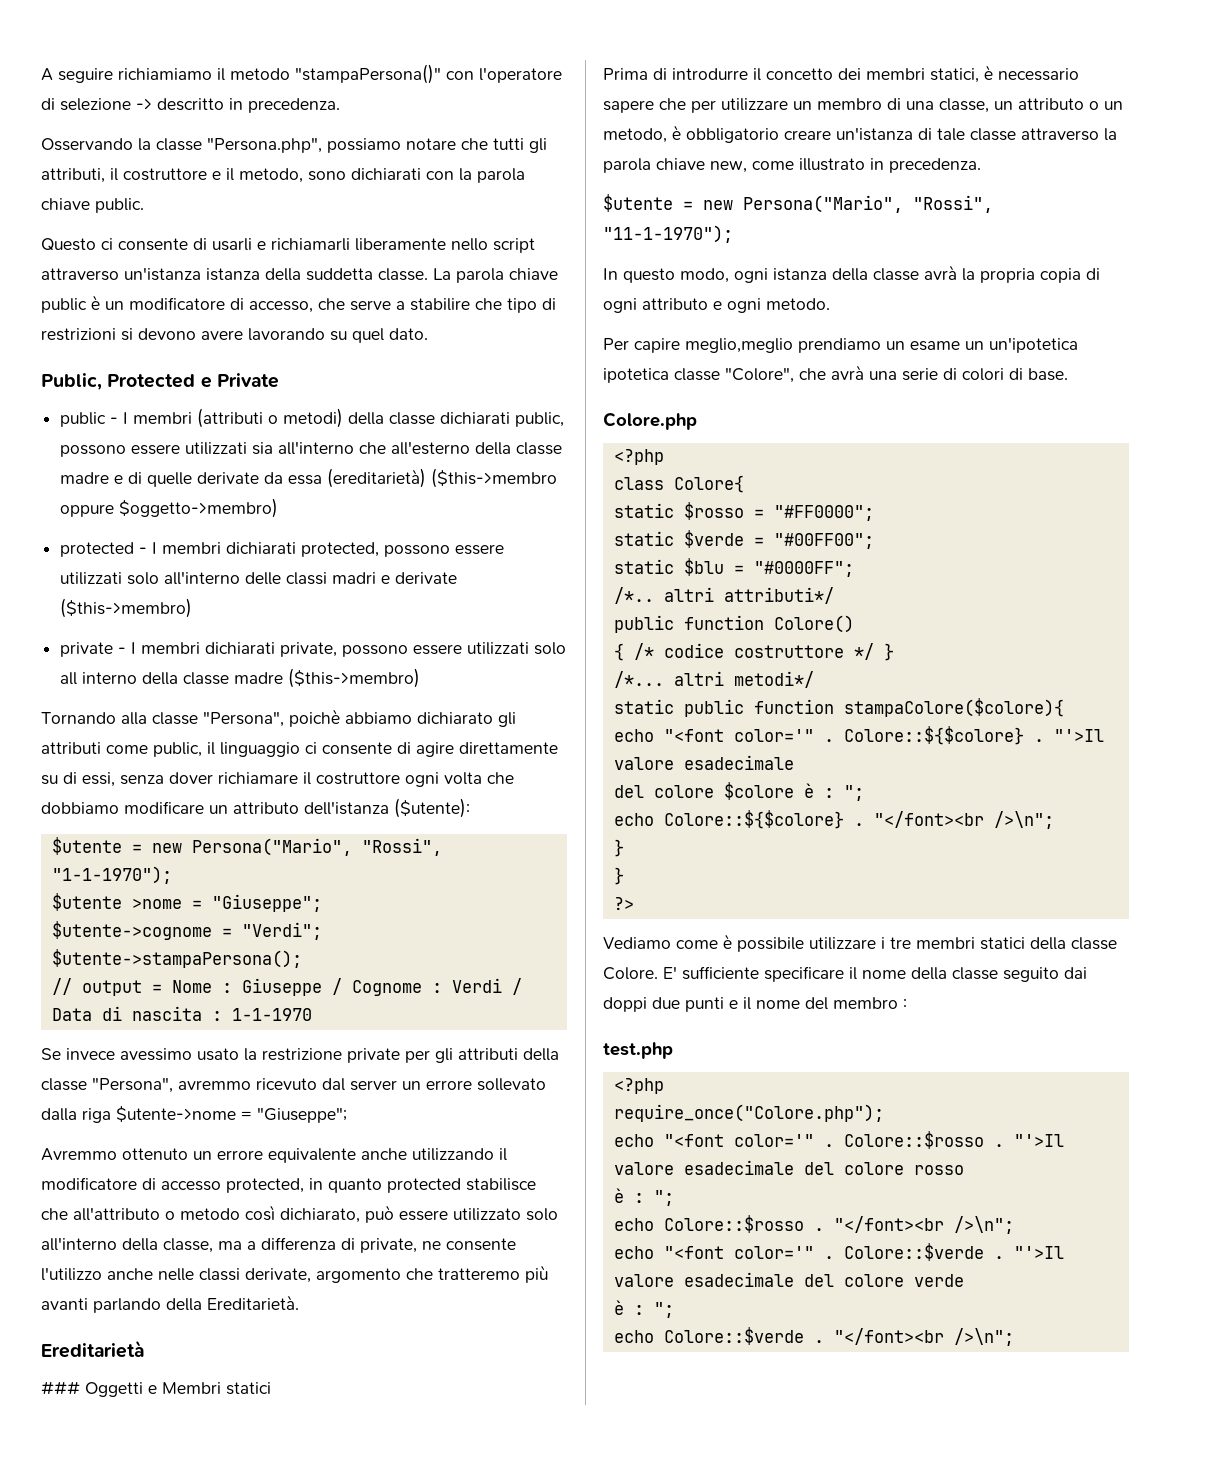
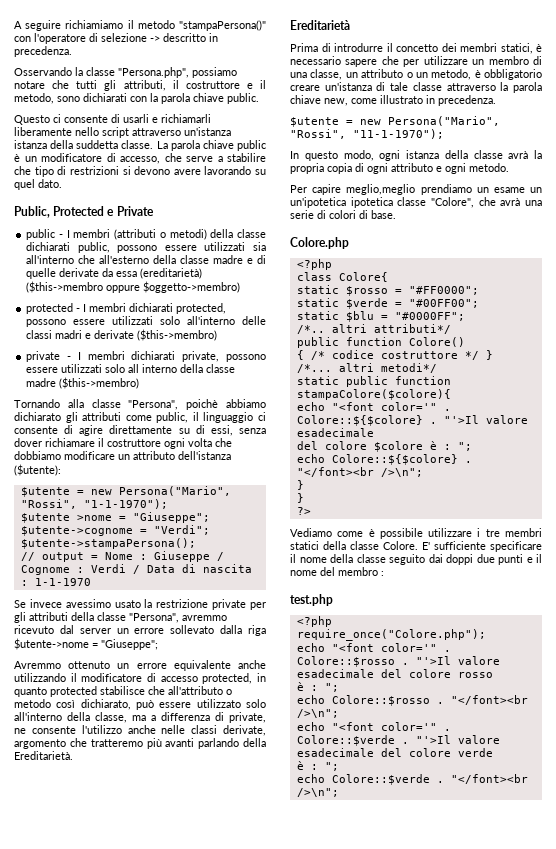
[41,1381,271,1397] // ### Oggetti e Membri statici -> (350, 25) none

